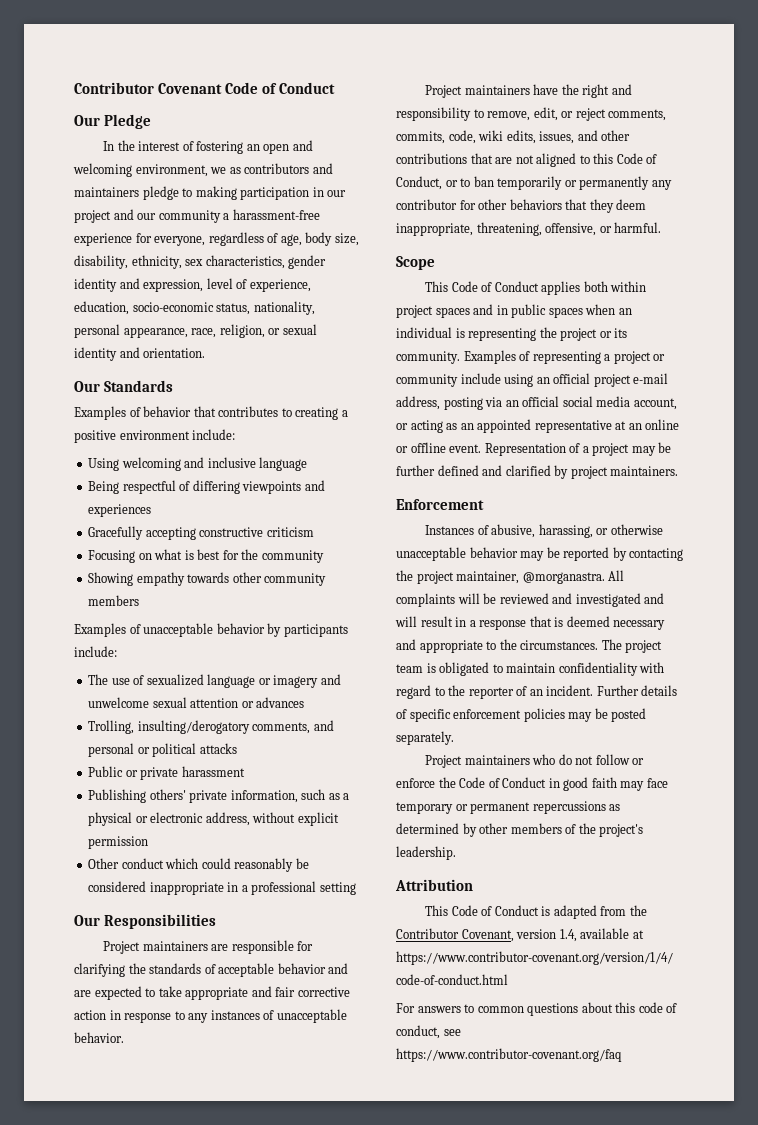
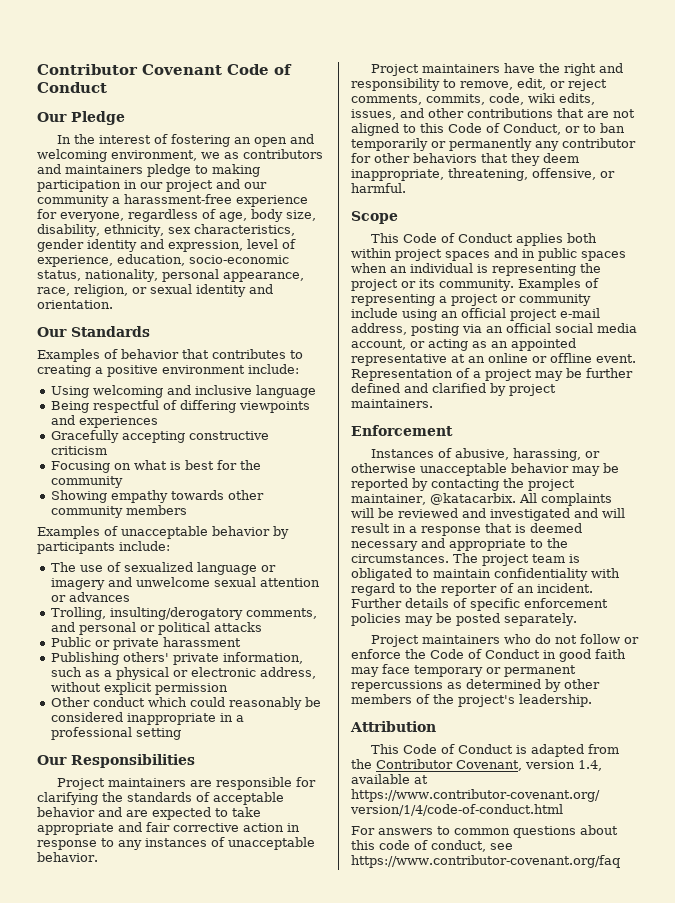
[522,572,605,584] @morganastra. -> [429,493,516,505] @katacarbix.

